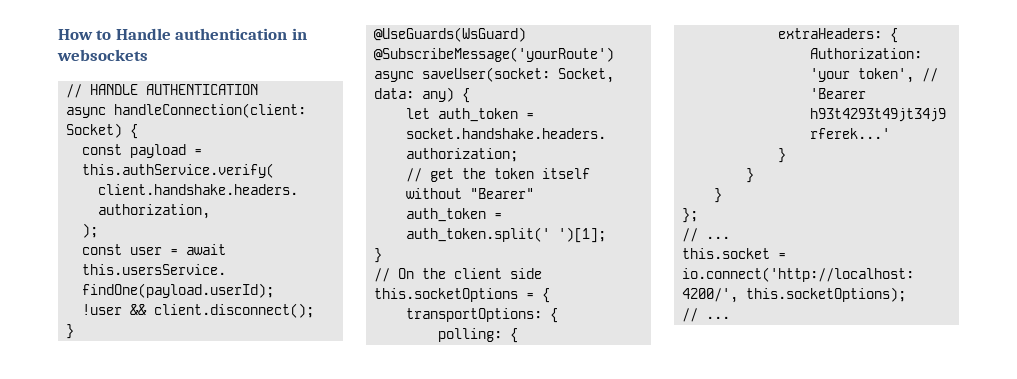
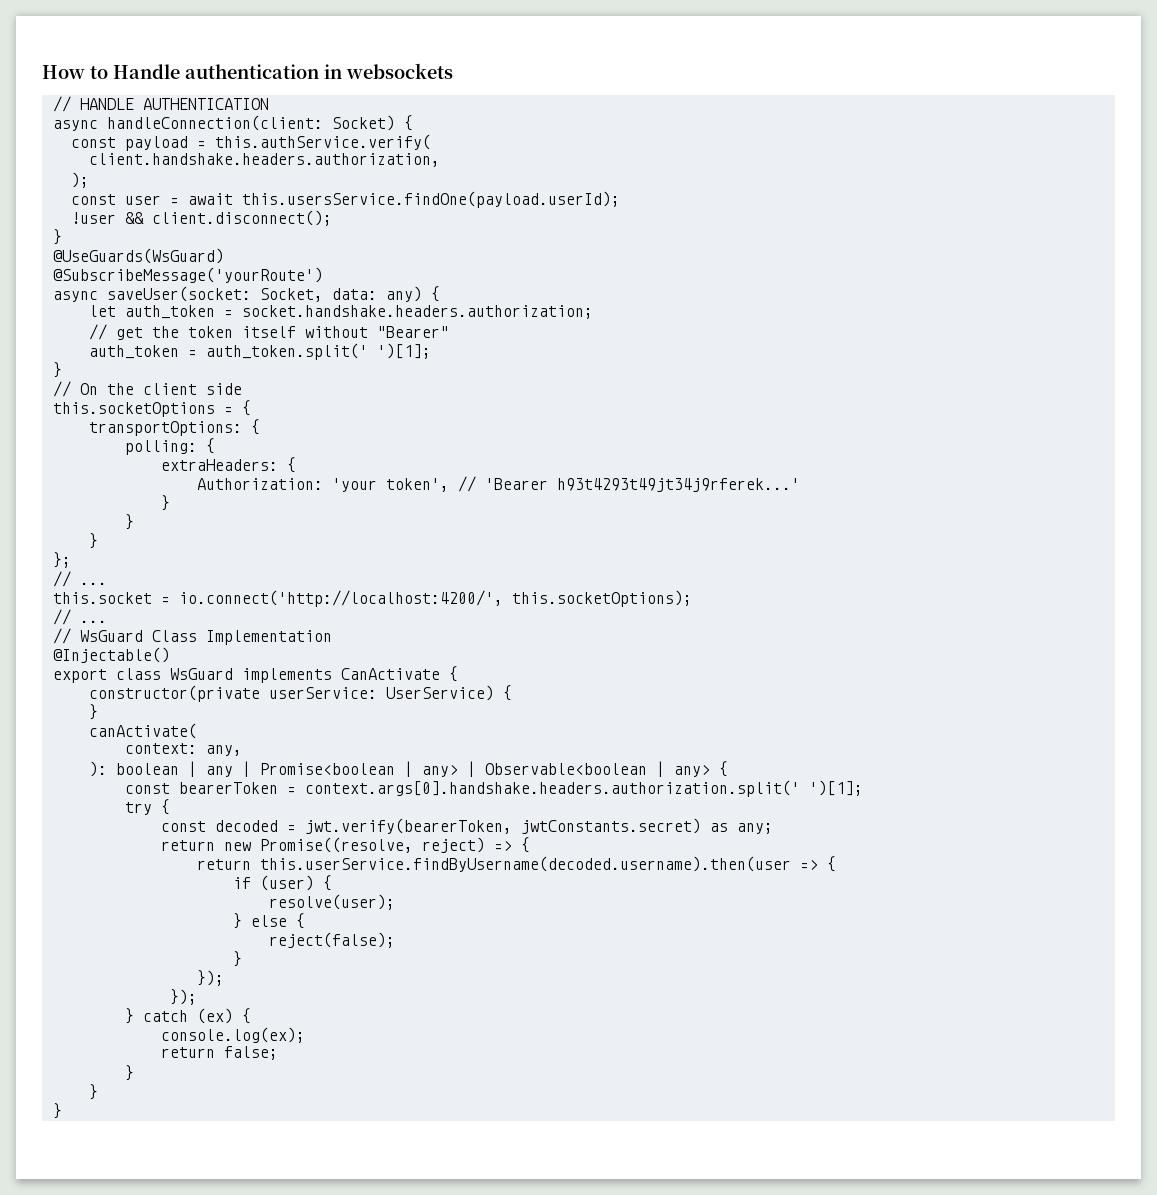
(731, 317) none -> [52,628,332,645] [52,647,170,663] [52,666,458,683] [88,685,512,702] [88,704,98,720] [88,723,197,739] [124,743,242,756] [88,761,728,777] [124,780,863,797] [124,799,170,815] [160,818,773,834] [160,837,530,853] [196,856,836,872] [232,875,332,891] [268,894,395,910] [232,913,305,929] [268,932,395,948] [232,951,242,967] [196,970,224,986] [169,989,197,1005] [124,1008,251,1024] [160,1027,305,1043] [160,1046,278,1060] [124,1065,134,1081] [88,1084,98,1100] [52,1103,62,1119] // // WsGuard Class Implementation // @Injectable() // export class WsGuard implements CanActivate { // constructor(private userService: UserService) { // } // canActivate( // context: any, // ): boolean | any | Promise<boolean | any> | Observable<boolean | any> { // const bearerToken = context.args[0].handshake.headers.authorization.split(' ')[1]; // try { // const decoded = jwt.verify(bearerToken, jwtConstants.secret) as any; // return new Promise((resolve, reject) => { // return this.userService.findByUsername(decoded.username).then(user => { // if (user) { // resolve(user); // } else { // reject(false); // } // }); // }); // } catch (ex) { // console.log(ex); // return false; // } // } // }

